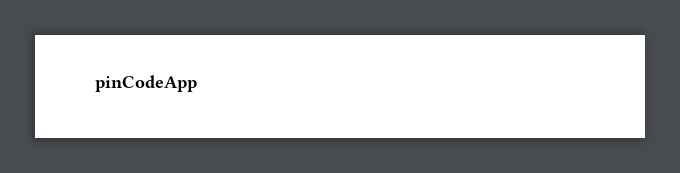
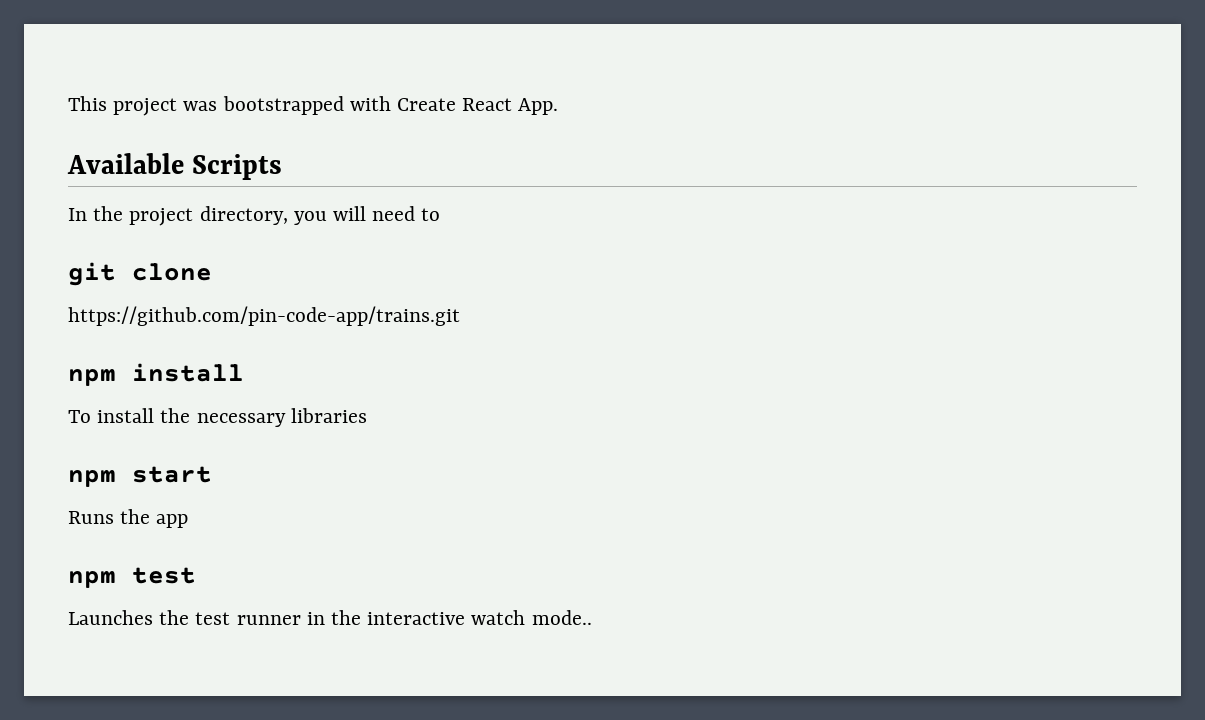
[95,75,197,92] pinCodeApp -> [68,96,559,116] [67,153,283,180] [68,206,441,226] [68,262,212,286] [68,306,460,326] [68,363,244,386] [68,408,367,427] [68,466,212,487] [68,509,189,528] [68,567,196,588] [68,610,592,625] This project was bootstrapped with Create React App. // Available Scripts // In the project directory, you will need to // git clone // https://github.com/pin-code-app/trains.git // npm install // To install the necessary libraries // npm start // Runs the app // npm test // Launches the test runner in the interactive watch mode..

